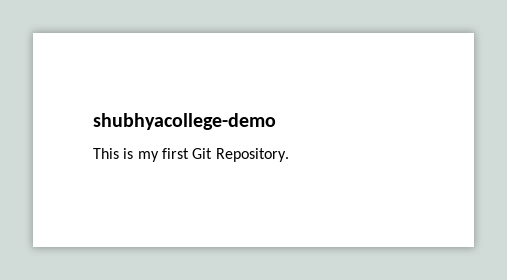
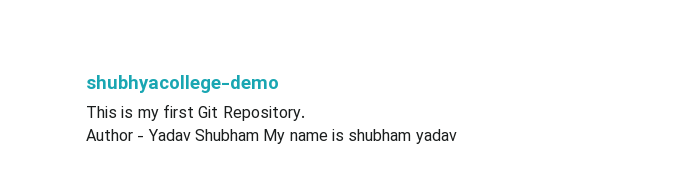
(289, 155) none -> [86,129,457,144] // Author - Yadav Shubham My name is shubham yadav

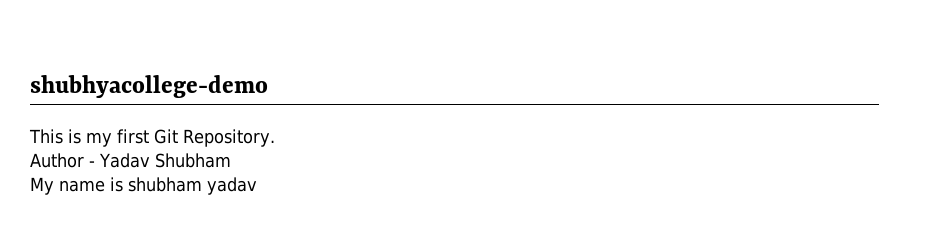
(259, 135) none -> (231, 160) //

